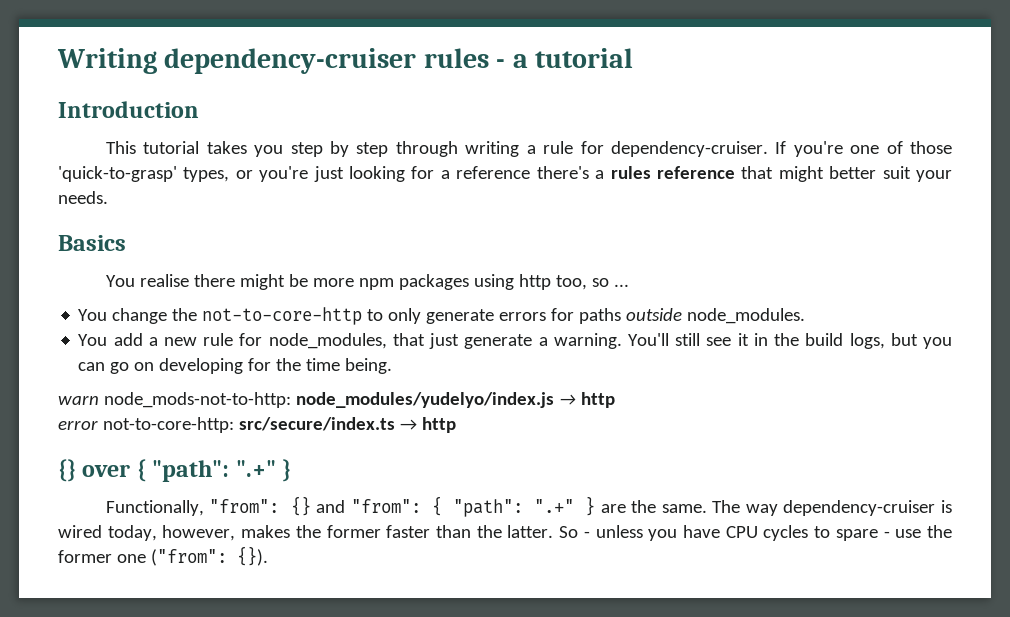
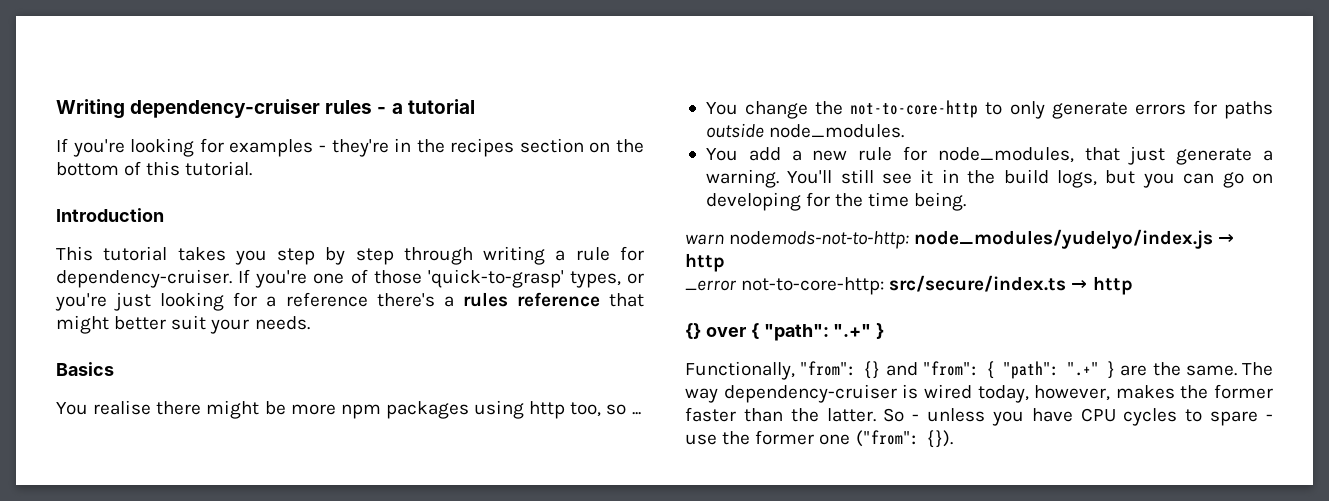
(634, 58) none -> [56,138,644,157] [56,161,253,176] // If you're looking for examples - they're in the recipes section on the bottom of this tutorial.
[103,392,291,408] node_mods-not-to-http: -> [729,231,910,249] nodemods-not-to-http:
[58,420,98,430] error -> [685,280,737,291] _error

